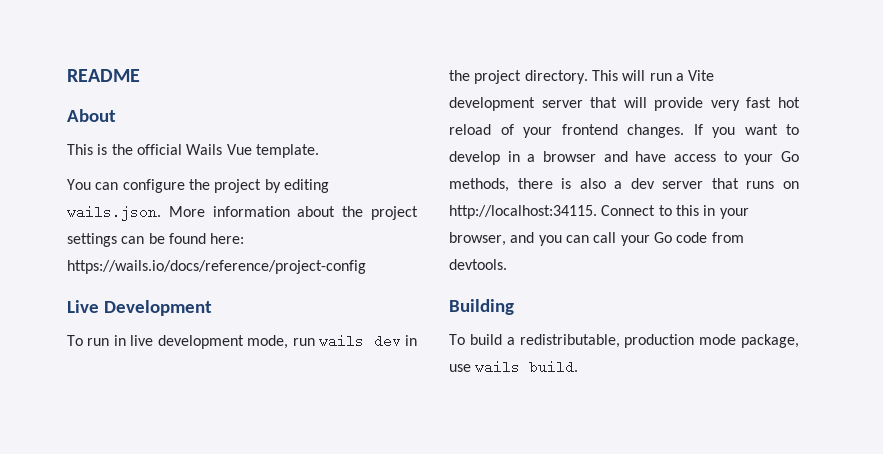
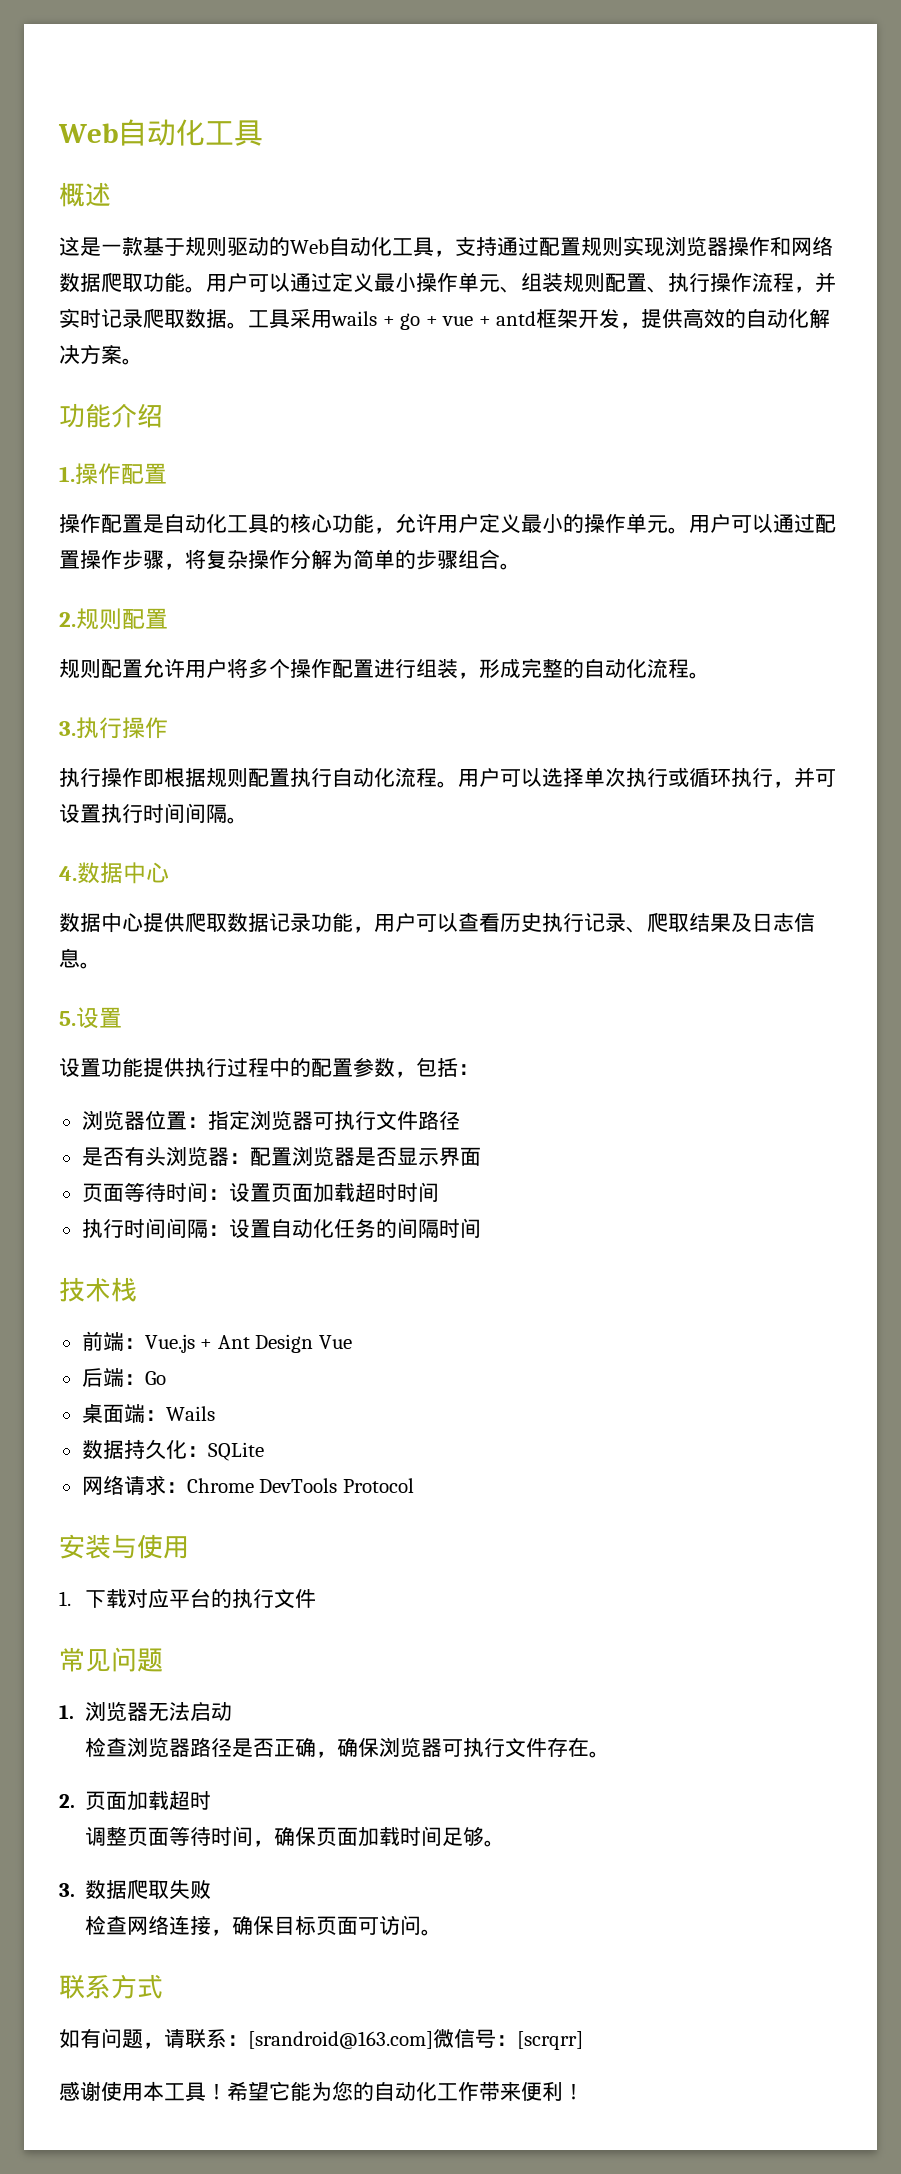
[67,69,140,82] [67,109,116,122] [67,144,319,158] [67,179,329,193] [67,205,418,221] [67,233,245,247] [67,260,366,274] [67,300,212,316] [67,334,417,349] [449,70,715,84] [449,97,800,111] [449,124,799,138] [449,151,799,165] [449,178,799,192] [449,205,749,219] [449,232,744,246] [449,259,507,270] [449,299,514,315] [449,334,799,348] [449,360,579,374] README // About // This is the official Wails Vue template. // You can configure the project by editing wails.json. More information about the project settings can be found here: https://wails.io/docs/reference/project-config // Live Development // To run in live development mode, run wails dev in the project directory. This will run a Vite development server that will provide very fast hot reload of your frontend changes. If you want to develop in a browser and have access to your Go methods, there is also a dev server that runs on http://localhost:34115. Connect to this in your browser, and you can call your Go code from devtools. // Building // To build a redistributable, production mode package, use wails build. -> [58,119,263,146] [59,182,111,207] [59,236,833,257] [59,272,836,293] [59,308,831,330] [59,344,143,365] [59,403,163,428] [59,463,167,485] [59,513,836,534] [59,549,521,570] [59,608,168,630] [59,658,710,679] [59,717,168,739] [59,767,836,788] [59,803,248,824] [59,862,169,884] [59,912,815,933] [59,948,101,969] [59,1007,122,1029] [59,1057,479,1078] [81,1110,460,1131] [81,1146,481,1166] [81,1182,439,1203] [81,1218,481,1238] [59,1277,137,1302] [81,1331,352,1353] [81,1368,166,1387] [81,1404,215,1423] [81,1439,264,1461] [81,1475,414,1495] [59,1534,189,1559] [59,1588,317,1609] [59,1647,163,1672] [59,1701,233,1721] [85,1737,611,1758] [59,1791,212,1811] [85,1826,506,1847] [59,1879,212,1900] [85,1915,443,1936] [59,1974,163,1999] [59,2028,583,2050] [59,2081,584,2102] Web自动化工具 // 概述 // 这是一款基于规则驱动的Web自动化工具，支持通过配置规则实现浏览器操作和网络数据爬取功能。用户可以通过定义最小操作单元、组装规则配置、执行操作流程，并实时记录爬取数据。工具采用wails + go + vue + antd框架开发，提供高效的自动化解决方案。 // 功能介绍 // 1.操作配置 // 操作配置是自动化工具的核心功能，允许用户定义最小的操作单元。用户可以通过配置操作步骤，将复杂操作分解为简单的步骤组合。 // 2.规则配置 // 规则配置允许用户将多个操作配置进行组装，形成完整的自动化流程。 // 3.执行操作 // 执行操作即根据规则配置执行自动化流程。用户可以选择单次执行或循环执行，并可设置执行时间间隔。 // 4.数据中心 // 数据中心提供爬取数据记录功能，用户可以查看历史执行记录、爬取结果及日志信息。 // 5.设置 // 设置功能提供执行过程中的配置参数，包括： // 浏览器位置：指定浏览器可执行文件路径 // 是否有头浏览器：配置浏览器是否显示界面 // 页面等待时间：设置页面加载超时时间 // 执行时间间隔：设置自动化任务的间隔时间 // 技术栈 // 前端：Vue.js + Ant Design Vue // 后端：Go // 桌面端：Wails // 数据持久化：SQLite // 网络请求：Chrome DevTools Protocol // 安装与使用 // 1.下载对应平台的执行文件 // 常见问题 // 1.浏览器无法启动 // 检查浏览器路径是否正确，确保浏览器可执行文件存在。 // 2.页面加载超时 // 调整页面等待时间，确保页面加载时间足够。 // 3.数据爬取失败 // 检查网络连接，确保目标页面可访问。 // 联系方式 // 如有问题，请联系：[srandroid@163.com]微信号：[scrqrr] // 感谢使用本工具！希望它能为您的自动化工作带来便利！

